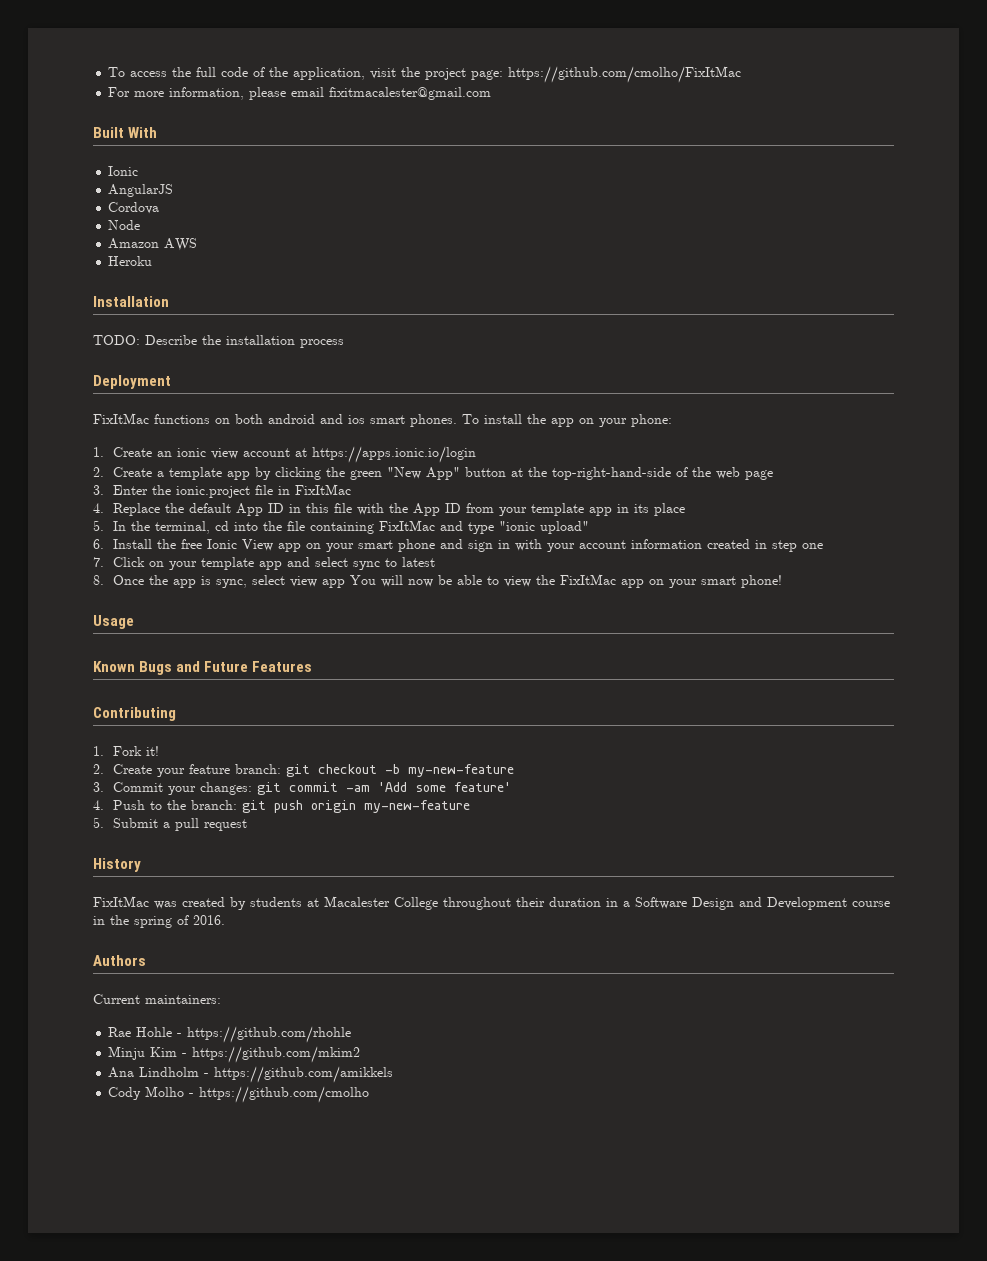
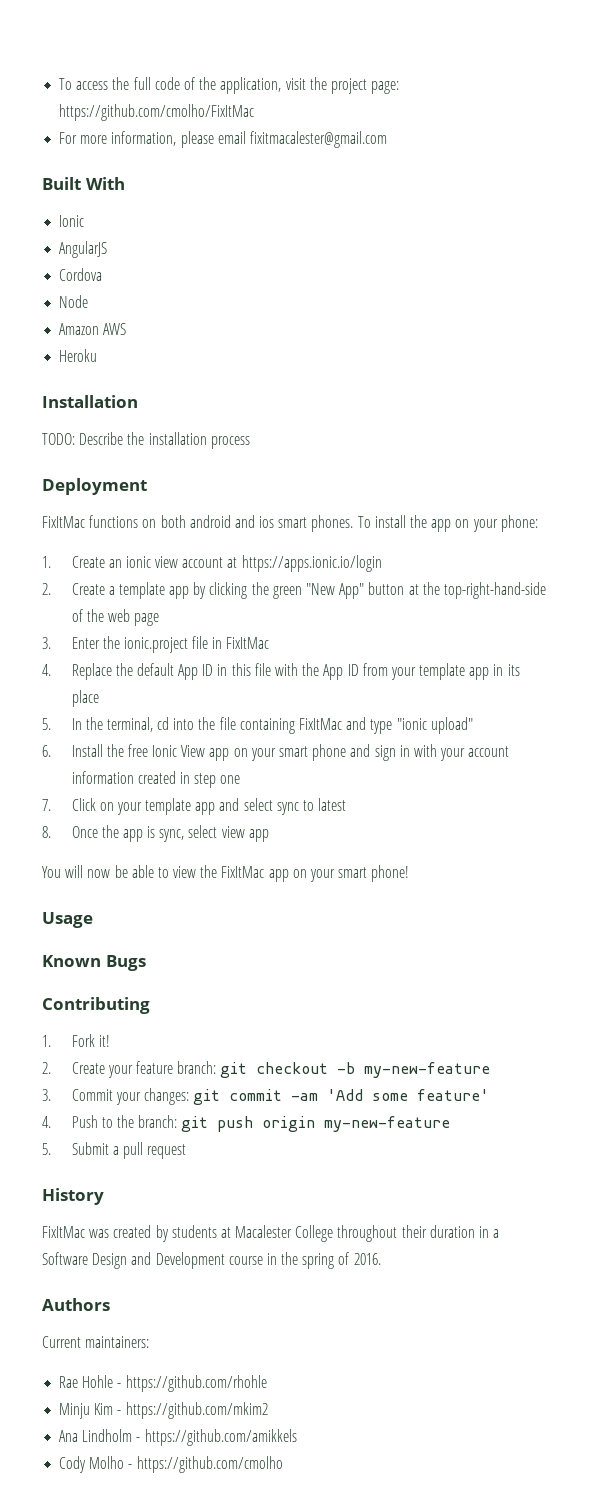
(345, 583) none -> (269, 835) //
[176,661,313,672] and Future Features -> (146, 963) none

